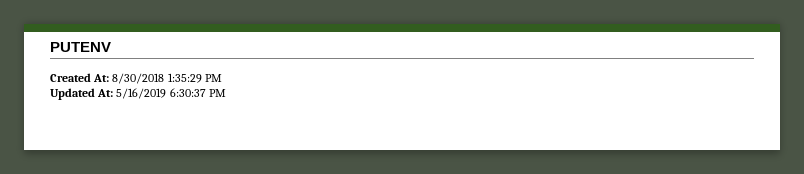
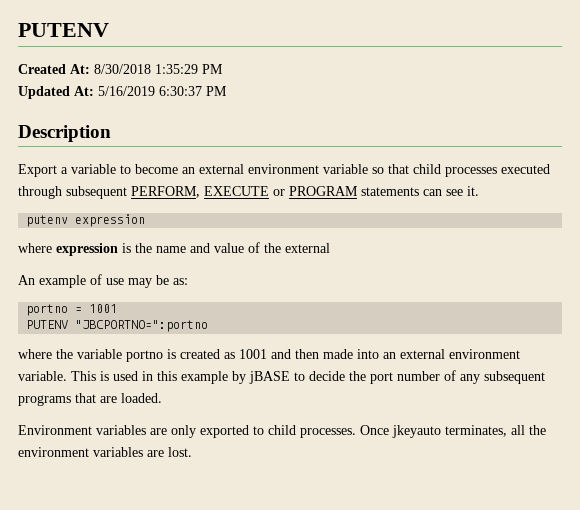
(226, 93) none -> [18,125,111,142] [18,164,550,177] [18,186,479,199] [26,214,146,227] [18,242,330,256] [18,274,188,288] [26,304,118,316] [26,320,209,332] [18,349,520,362] [18,370,545,384] [18,393,162,406] [18,425,546,438] [18,447,192,457] // Description // Export a variable to become an external environment variable so that child processes executed through subsequent PERFORM, EXECUTE or PROGRAM statements can see it. // putenv expression // where expression is the name and value of the external // An example of use may be as: // portno = 1001 // PUTENV "JBCPORTNO=":portno // where the variable portno is created as 1001 and then made into an external environment variable. This is used in this example by jBASE to decide the port number of any subsequent programs that are loaded. // Environment variables are only exported to child processes. Once jkeyauto terminates, all the environment variables are lost.

